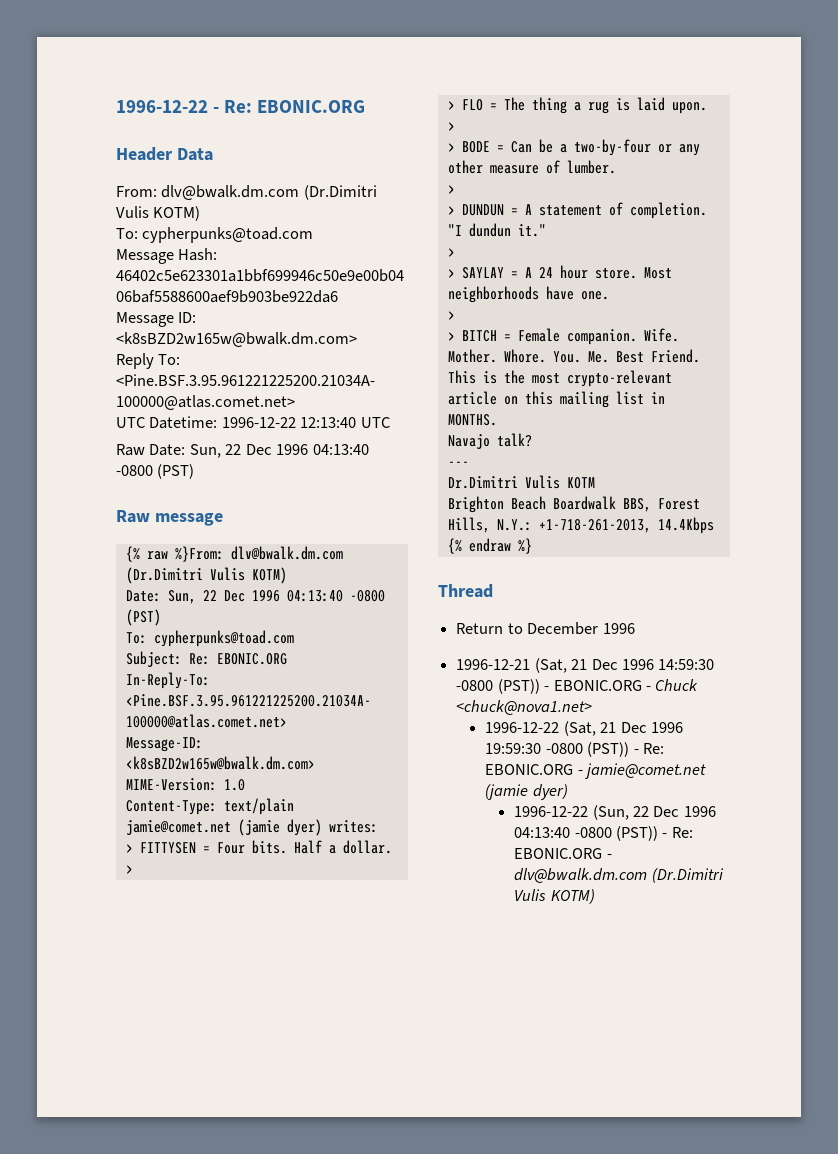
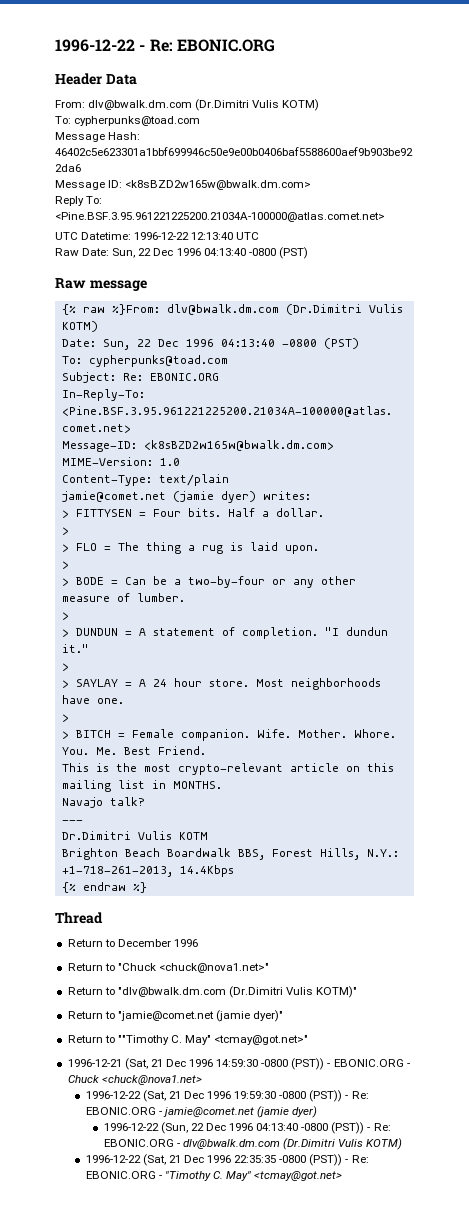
(635, 628) none -> [67,963,269,973] [67,986,358,998] [67,1010,284,1022] [67,1035,309,1045] // Return to "Chuck <chuck@nova1.net>" // Return to "dlv@bwalk.dm.com (Dr.Dimitri Vulis KOTM)" // Return to "jamie@comet.net (jamie dyer)" // Return to ""Timothy C. May" <tcmay@got.net>"
(595, 896) none -> [85,1154,369,1166] [85,1171,343,1181] // 1996-12-22 (Sat, 21 Dec 1996 22:35:35 -0800 (PST)) - Re: EBONIC.ORG - "Timothy C. May" <tcmay@got.net>

